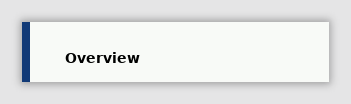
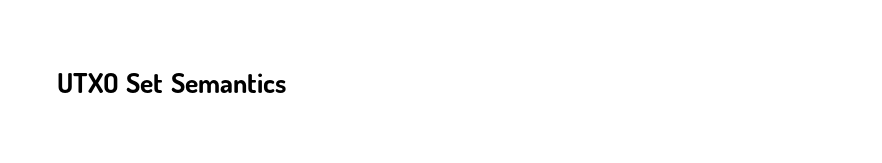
[65,52,140,63] Overview -> [57,73,286,93] UTXO Set Semantics

